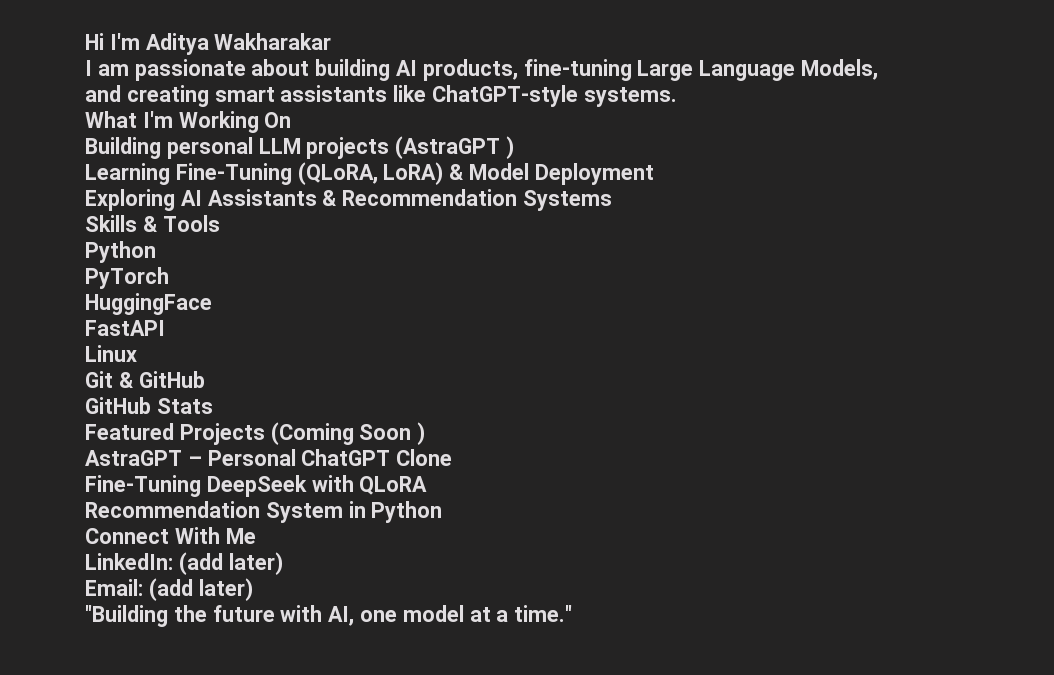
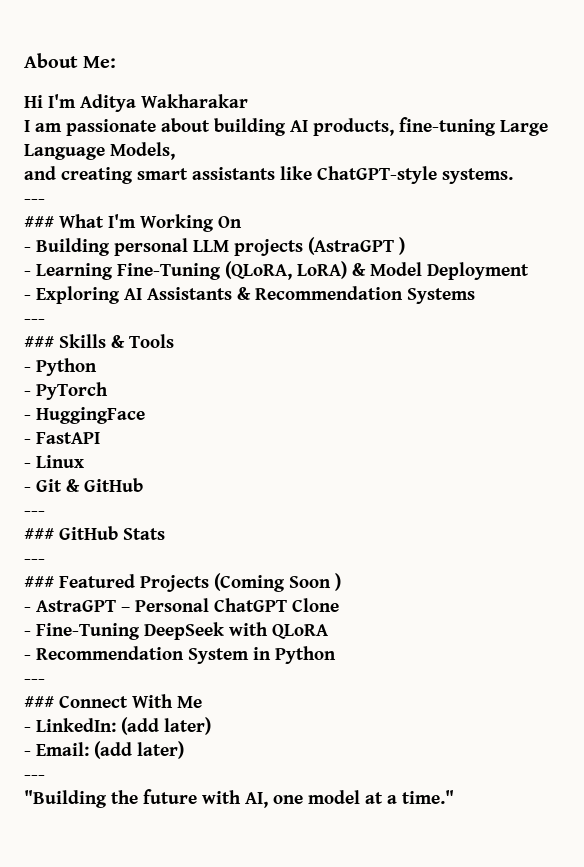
(85, 41) none -> [24,53,117,68] About Me: //
(677, 97) none -> [24,199,45,204] [24,216,54,228] --- // ###
(292, 120) none -> [24,247,31,252] -
(515, 147) none -> [24,271,31,276] -
(654, 174) none -> [24,295,31,300] -
(613, 200) none -> [24,319,45,324] [24,336,54,348] --- // ###
[85,241,156,263] Python // -> [24,358,97,376] [24,391,31,396] - Python // -
(169, 278) none -> [24,415,31,420] -
(212, 304) none -> [24,439,31,444] -
(165, 328) none -> [24,463,31,468] -
(137, 353) none -> [24,487,31,492] -
(205, 379) none -> [24,511,45,516] [24,528,54,540] --- // ###
(213, 406) none -> [24,559,45,564] [24,576,54,588] --- // ###
(426, 433) none -> [24,607,31,612] -
(453, 457) none -> [24,631,31,636] -
(428, 485) none -> [24,655,31,660] -
(443, 512) none -> [24,679,45,684] [24,696,54,708] --- // ###
(256, 536) none -> [24,727,31,732] -
(283, 563) none -> [24,751,31,756] -
(253, 589) none -> [24,775,45,780] // ---

